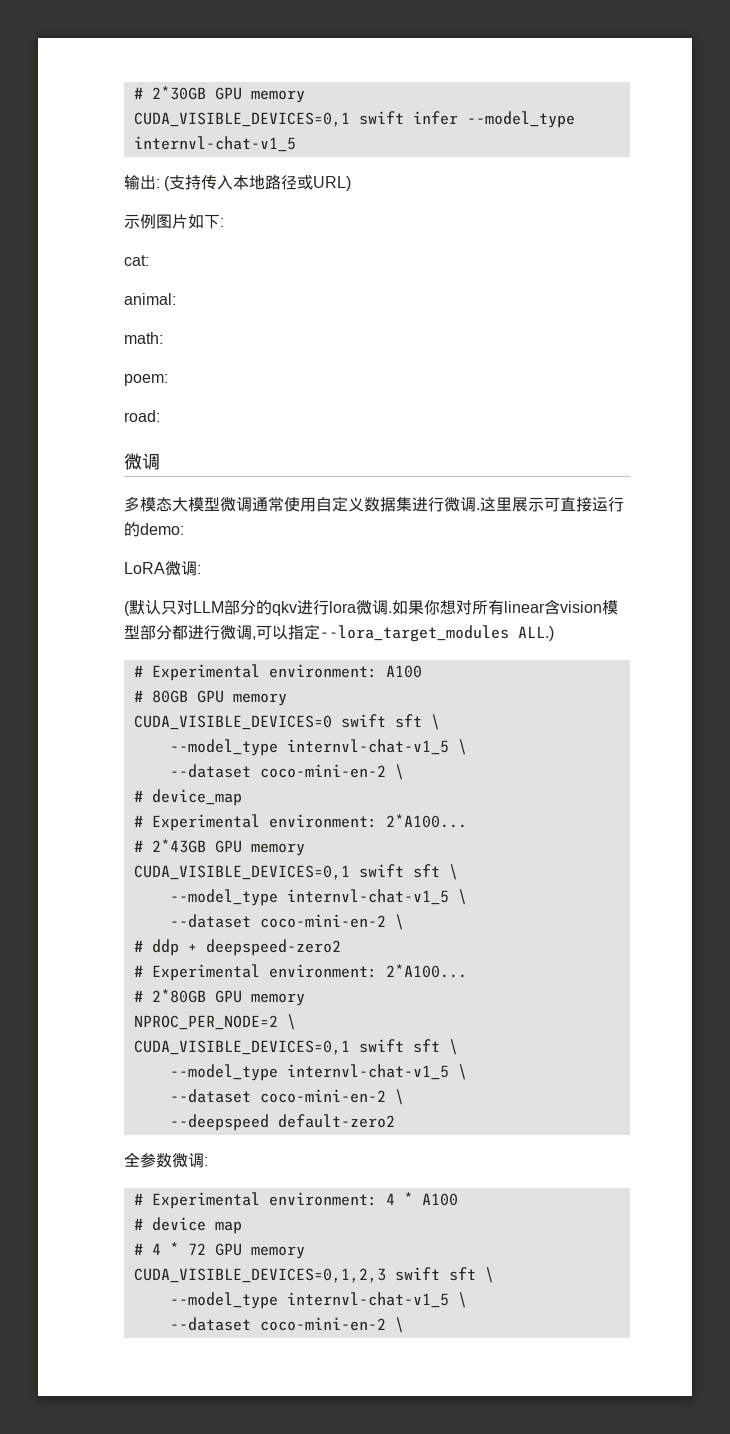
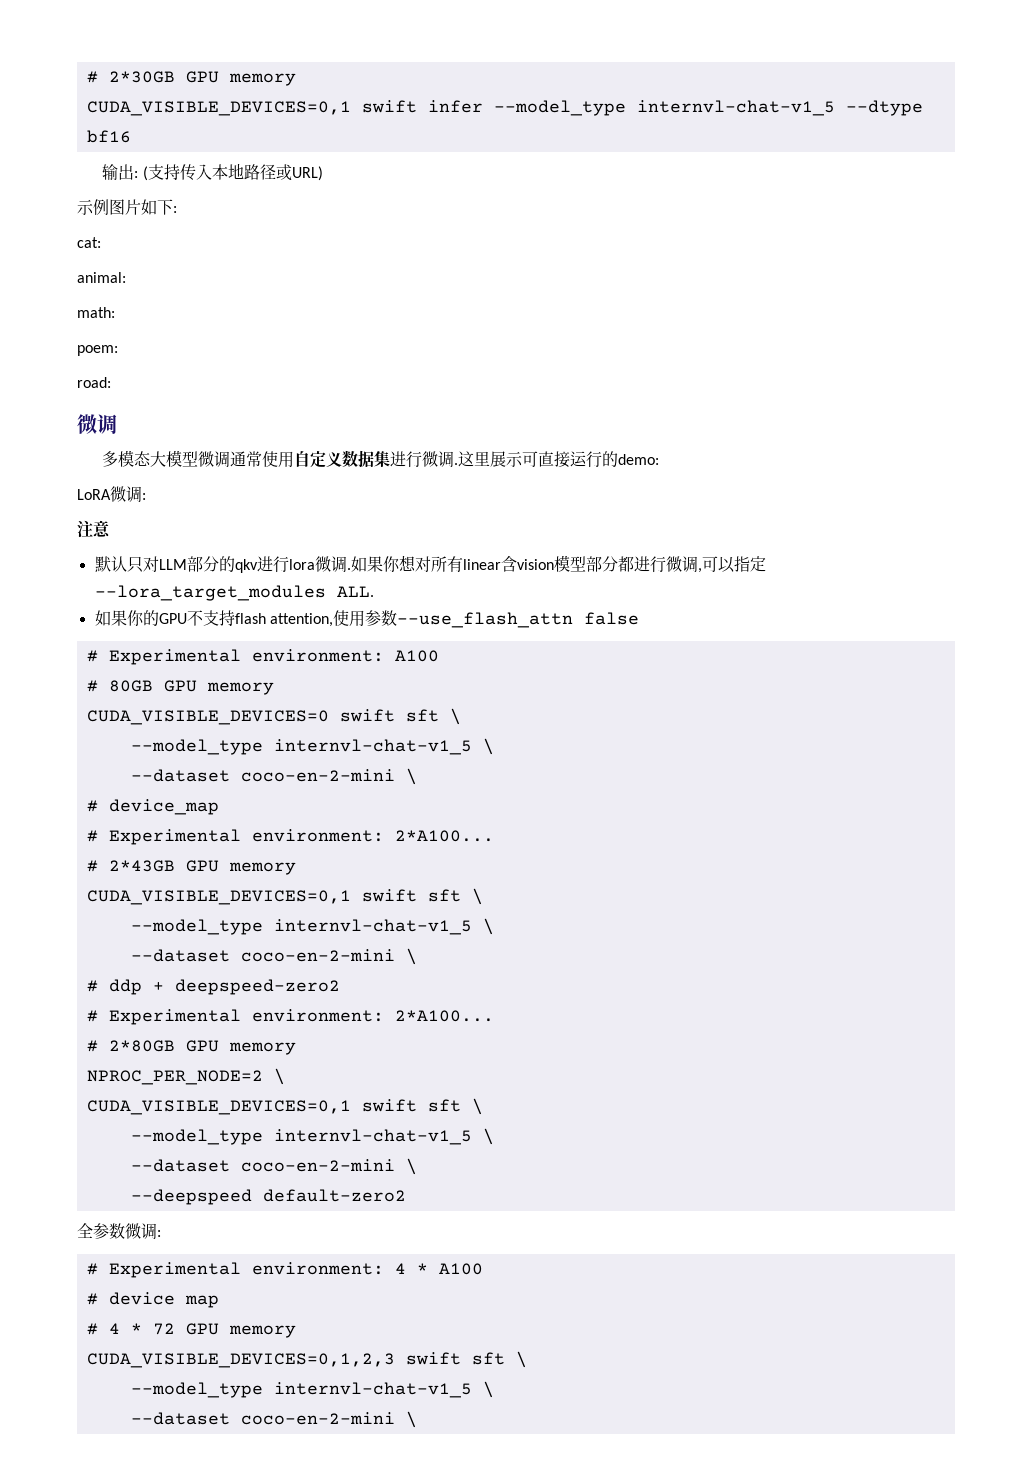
(296, 144) none -> [845,100,923,116] [86,130,131,143] --dtype bf16
[124,601,130,616] ( -> [77,520,110,538] 注意 //
[518,626,554,641] ALL.) -> [336,586,374,597] [94,610,639,628] ALL. // 如果你的GPU不支持flash attention,使用参数--use_flash_attn false
[259,764,386,778] coco-mini-en-2 -> [240,769,395,782] coco-en-2-mini
[259,914,386,928] coco-mini-en-2 -> [240,949,395,962] coco-en-2-mini
[259,1089,386,1103] coco-mini-en-2 -> [240,1159,395,1172] coco-en-2-mini
[259,1317,386,1331] coco-mini-en-2 -> [240,1412,395,1425] coco-en-2-mini

